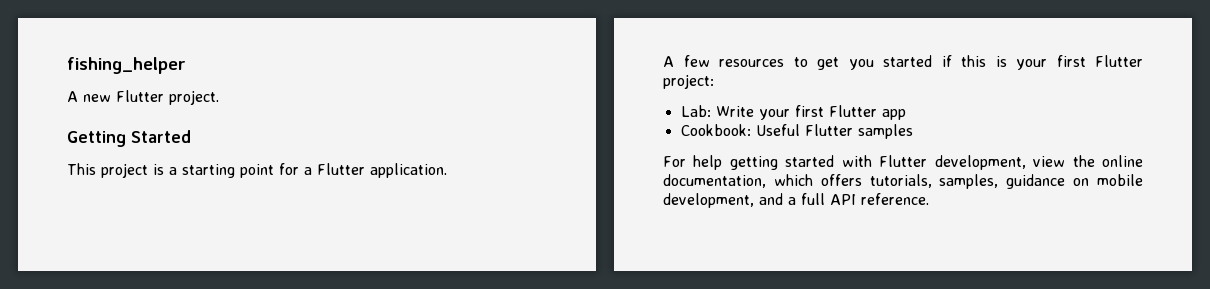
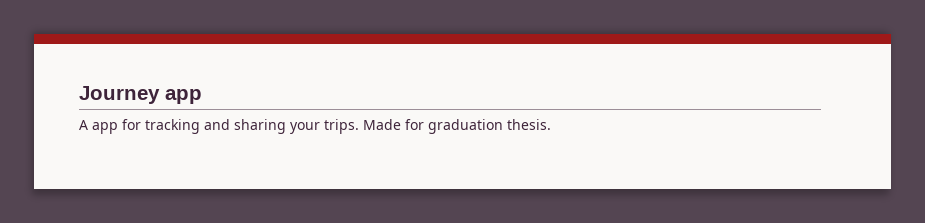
[67,57,186,74] [67,90,219,105] [67,130,191,147] [67,163,447,178] [663,55,1143,70] [663,74,714,89] [680,105,906,120] [680,124,913,139] [663,155,1143,170] [663,174,1143,189] [663,193,929,208] fishing_helper // A new Flutter project. // Getting Started // This project is a starting point for a Flutter application. // A few resources to get you started if this is your first Flutter project: // Lab: Write your first Flutter app // Cookbook: Useful Flutter samples // For help getting started with Flutter development, view the online documentation, which offers tutorials, samples, guidance on mobile development, and a full API reference. -> [79,86,202,104] [79,119,551,134] Journey app // A app for tracking and sharing your trips. Made for graduation thesis.

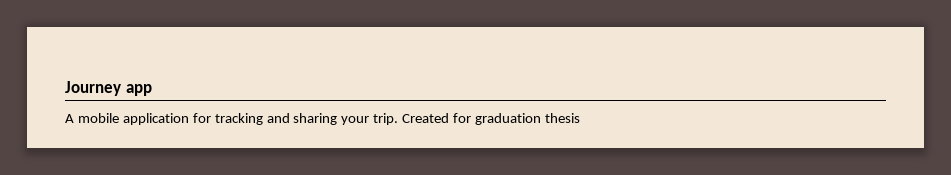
[92,122,118,134] app -> [77,113,189,125] mobile application
[324,119,401,134] trips. Made -> [373,113,450,125] trip. Created
[507,119,551,130] thesis. -> [544,113,580,123] thesis

